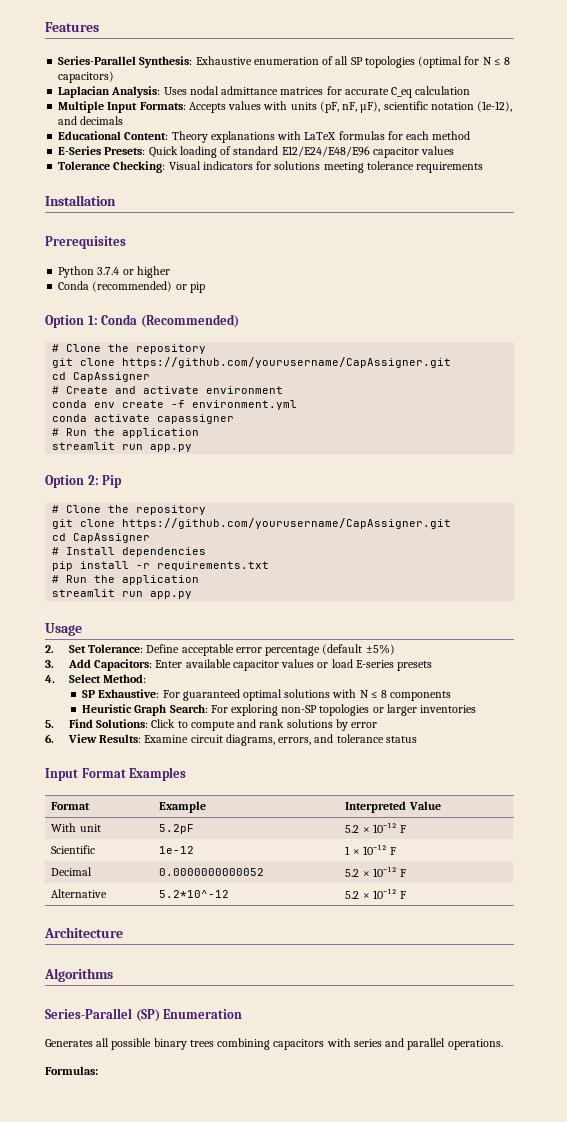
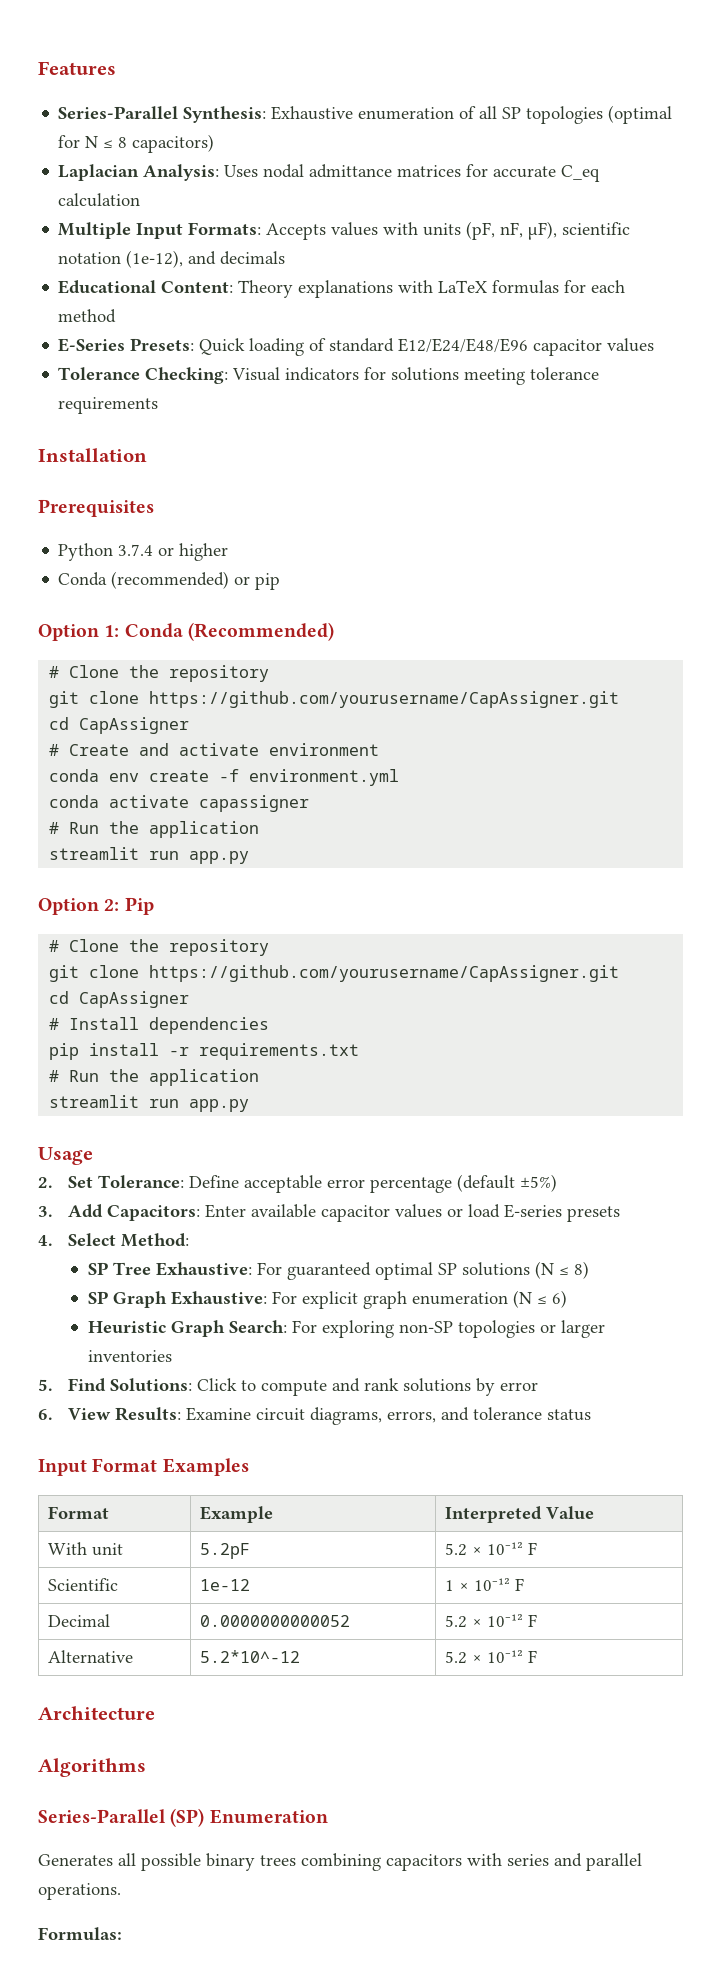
(96, 694) none -> [113,1262,152,1275] Tree
[284,689,452,701] solutions with N ≤ 8 components -> [438,1261,590,1279] [88,1290,568,1309] SP solutions (N ≤ 8) // SP Graph Exhaustive: For explicit graph enumeration (N ≤ 6)

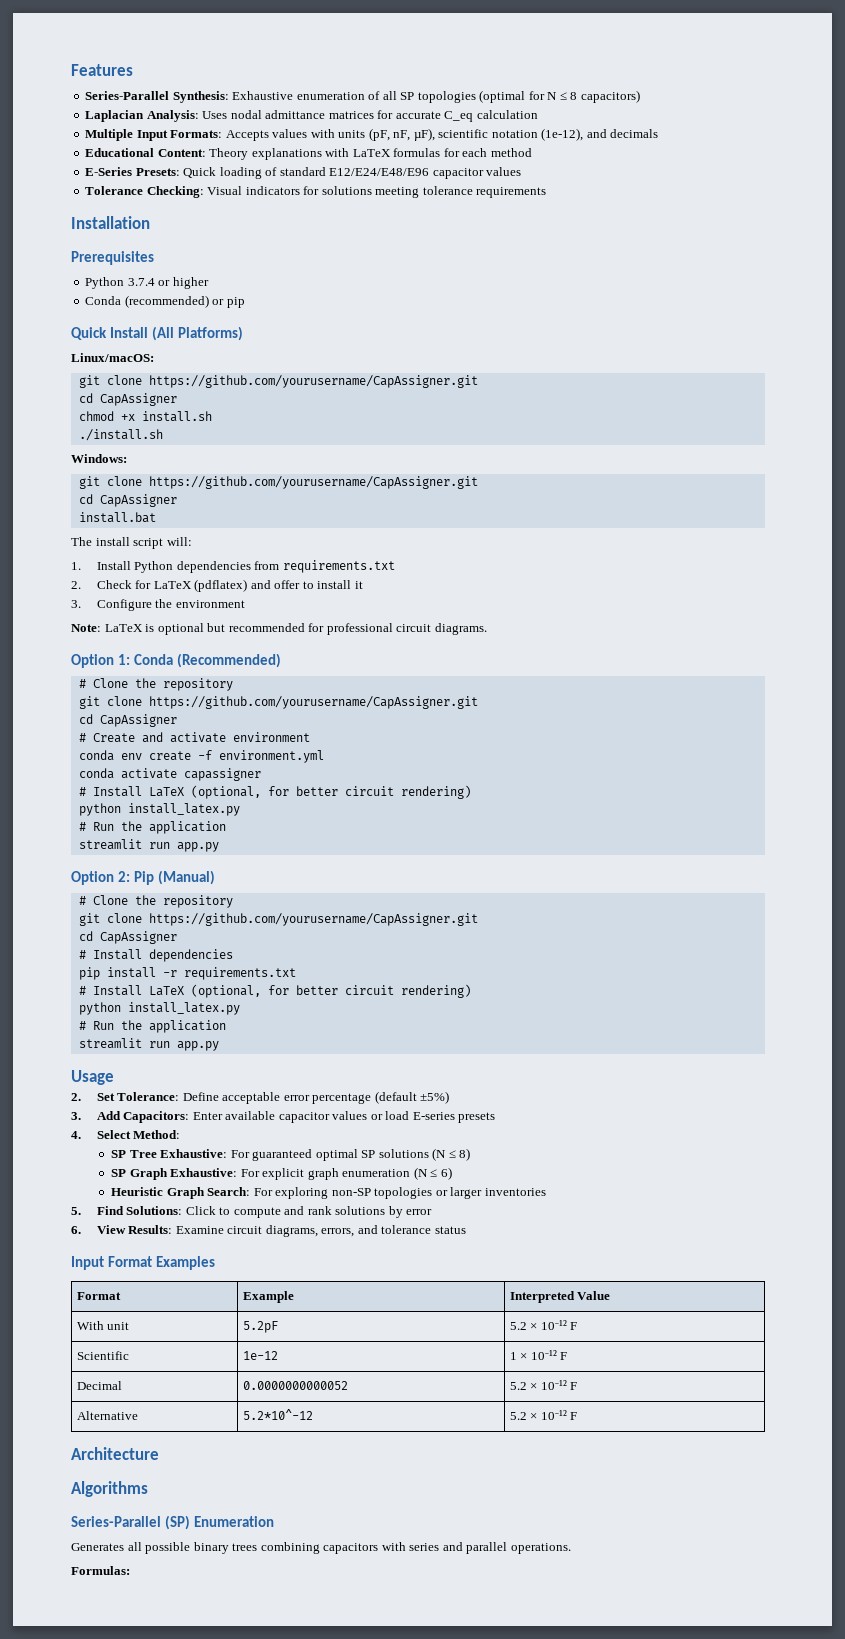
(281, 581) none -> [71,326,243,341] [71,353,154,362] [78,375,478,388] [78,393,177,406] [78,411,212,422] [78,429,163,441] [71,454,127,463] [78,476,478,489] [78,494,177,507] [78,512,156,523] [71,537,192,549] [71,560,395,573] [71,579,363,592] [71,599,245,611] [71,623,487,635] // Quick Install (All Platforms) // Linux/macOS: // git clone https://github.com/yourusername/CapAssigner.git // cd CapAssigner // chmod +x install.sh // ./install.sh // Windows: // git clone https://github.com/yourusername/CapAssigner.git // cd CapAssigner // install.bat // The install script will: // 1. Install Python dependencies from requirements.txt // 2. Check for LaTeX (pdflatex) and offer to install it // 3. Configure the environment // Note: LaTeX is optional but recommended for professional circuit diagrams.
(310, 803) none -> [78,785,471,799] [78,803,240,816] // # Install LaTeX (optional, for better circuit rendering) // python install_latex.py
(154, 906) none -> [157,870,215,885] (Manual)
(360, 1051) none -> [78,984,471,998] [78,1002,240,1015] // # Install LaTeX (optional, for better circuit rendering) // python install_latex.py

